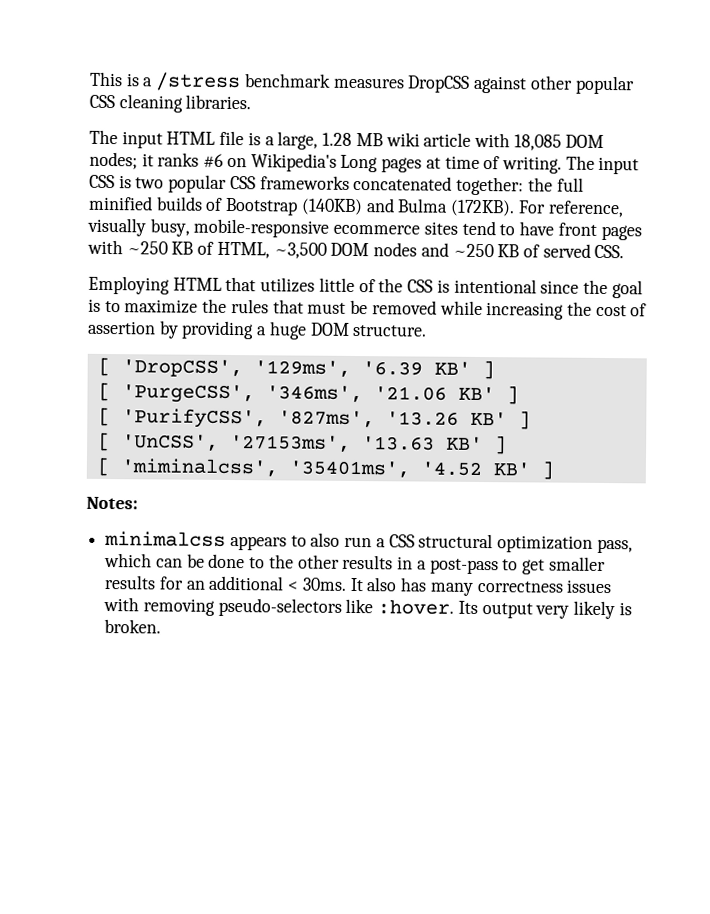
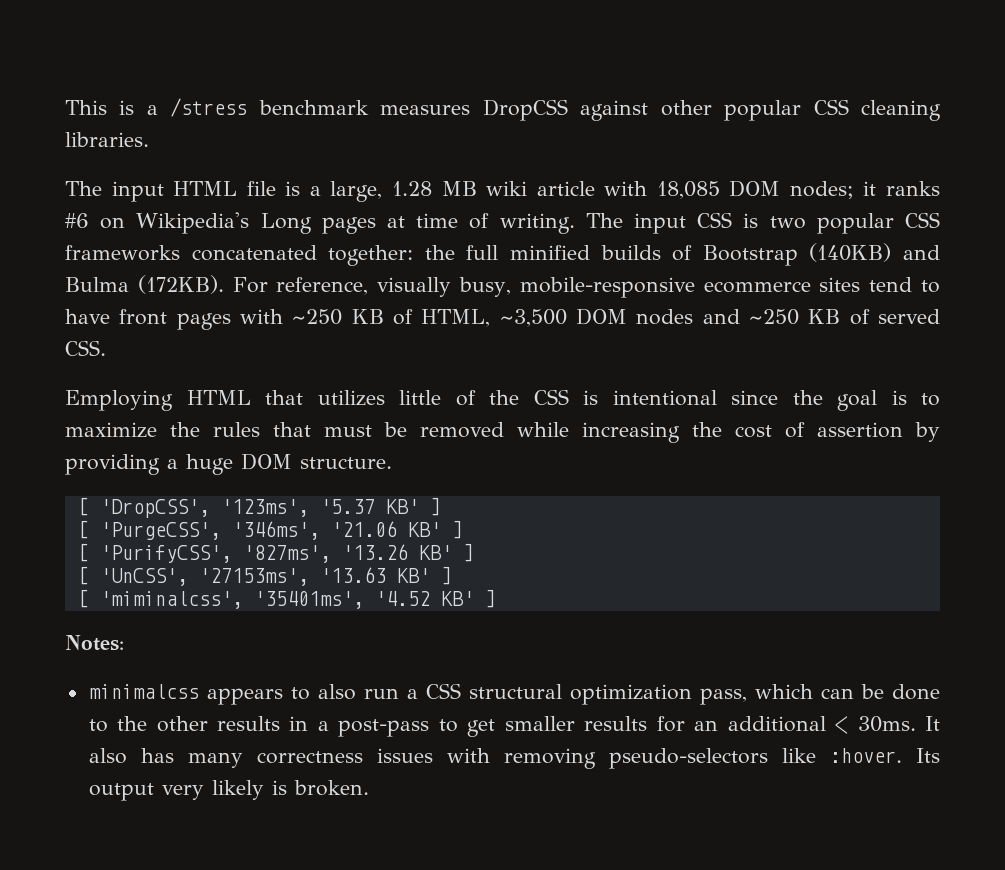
[253,360,423,377] '129ms', '6.39 -> [220,499,375,517] '123ms', '5.37

